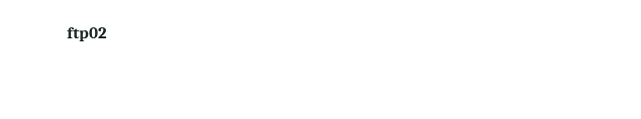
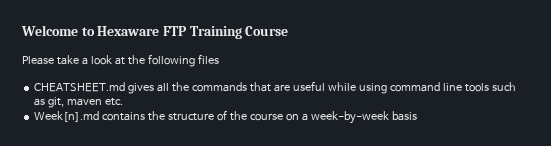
[66,27,107,42] ftp02 -> [21,25,289,39] [22,54,219,67] [34,81,516,94] [34,97,124,108] [34,110,417,124] Welcome to Hexaware FTP Training Course // Please take a look at the following files // CHEATSHEET.md gives all the commands that are useful while using command line tools such as git, maven etc. // Week[n].md contains the structure of the course on a week-by-week basis

